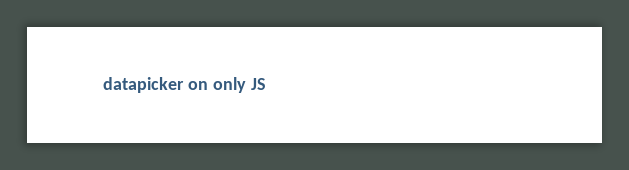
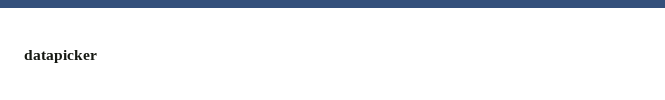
[187,77,266,93] on only JS -> (97, 56) none

